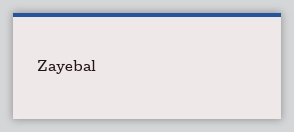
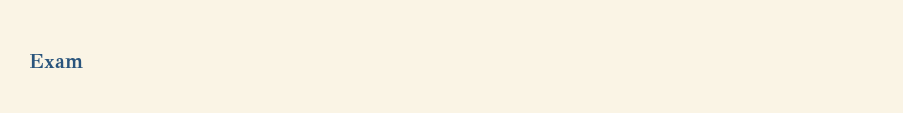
[37,60,96,74] Zayebal -> [29,54,83,68] Exam

